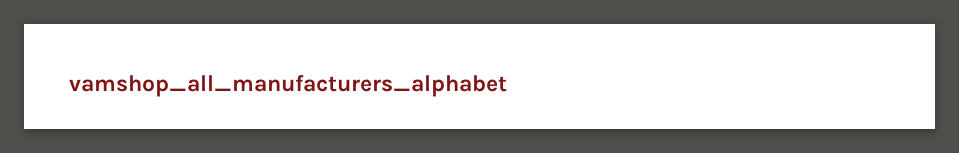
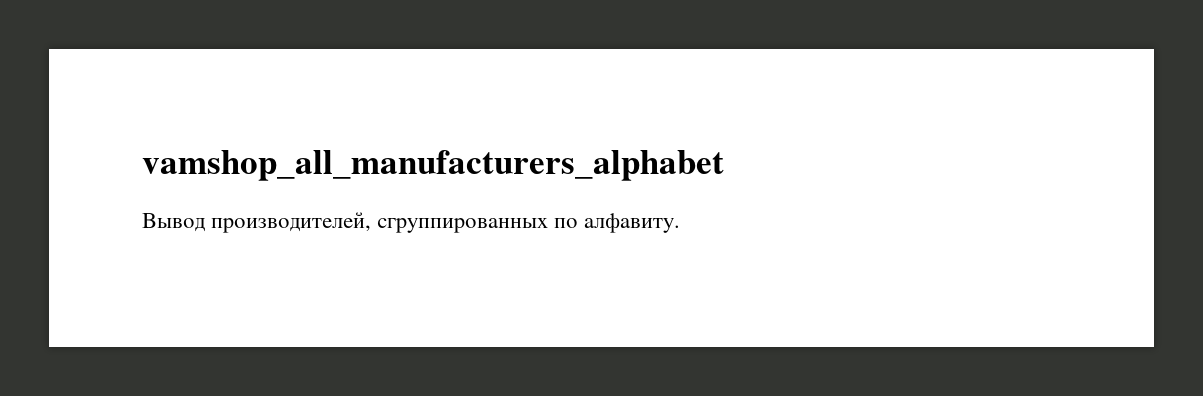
(507, 86) none -> [142,212,681,233] // Вывод производителей, сгруппированных по алфавиту.

